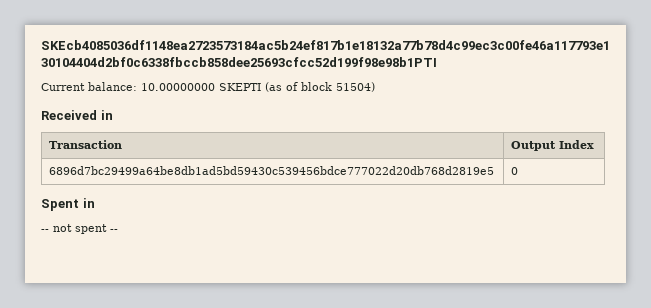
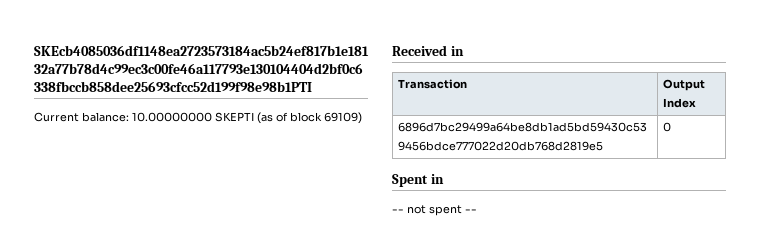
[336,82,375,92] 51504) -> [324,112,362,124] 69109)

